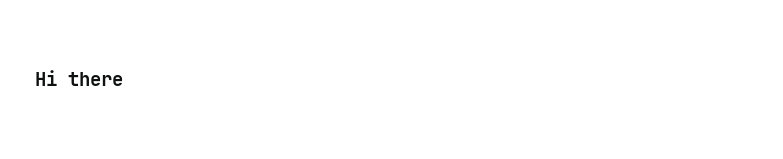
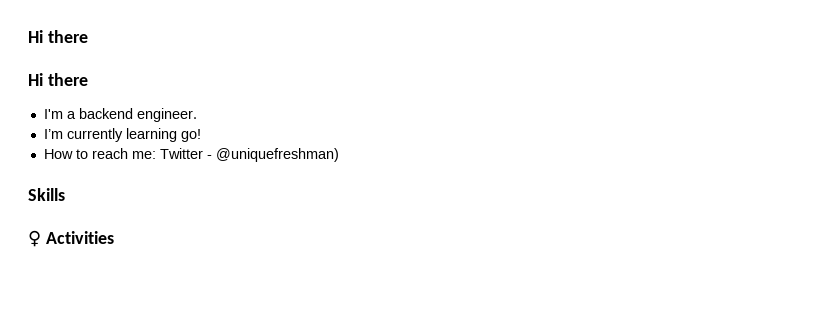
[35,70,123,86] Hi there -> [28,30,88,43] [28,73,88,86] [43,108,197,122] [43,128,201,142] [43,148,339,162] [28,188,65,201] [28,230,114,247] Hi there // Hi there // I'm a backend engineer. // I’m currently learning go! // How to reach me: Twitter - @uniquefreshman) // Skills // ♀ Activities

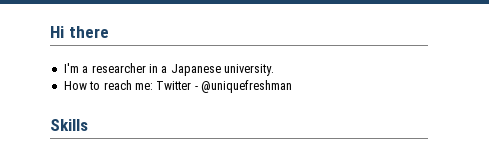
[28,30,88,43] [28,73,88,86] Hi there // Hi there -> [50,26,109,38] Hi there
[78,108,197,122] [43,128,201,142] backend engineer. // I’m currently learning go! -> [91,63,274,76] researcher in a Japanese university.
[215,148,339,162] @uniquefreshman) -> [201,80,292,93] @uniquefreshman
[28,230,114,247] // ♀ Activities -> (88, 125) none

